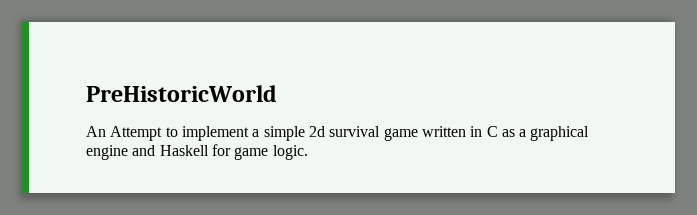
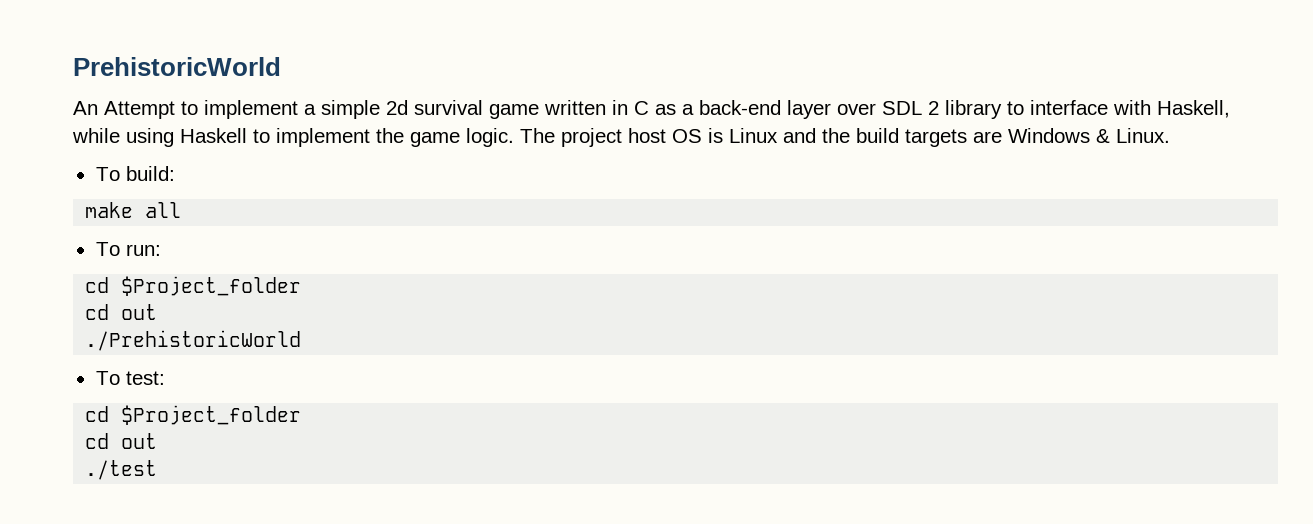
[86,85,277,102] PreHistoricWorld -> [73,57,281,76] PrehistoricWorld
[530,126,590,141] [86,144,308,160] graphical engine and Haskell for game logic. -> [699,100,1230,119] [72,128,1170,147] [95,166,175,181] [85,202,182,218] [95,242,161,256] [85,276,302,296] [85,304,158,320] [85,330,302,351] [95,371,165,385] [85,405,302,425] [85,433,158,449] [85,460,158,480] back-end layer over SDL 2 library to interface with Haskell, while using Haskell to implement the game logic. The project host OS is Linux and the build targets are Windows & Linux. // To build: // make all // To run: // cd $Project_folder // cd out // ./PrehistoricWorld // To test: // cd $Project_folder // cd out // ./test

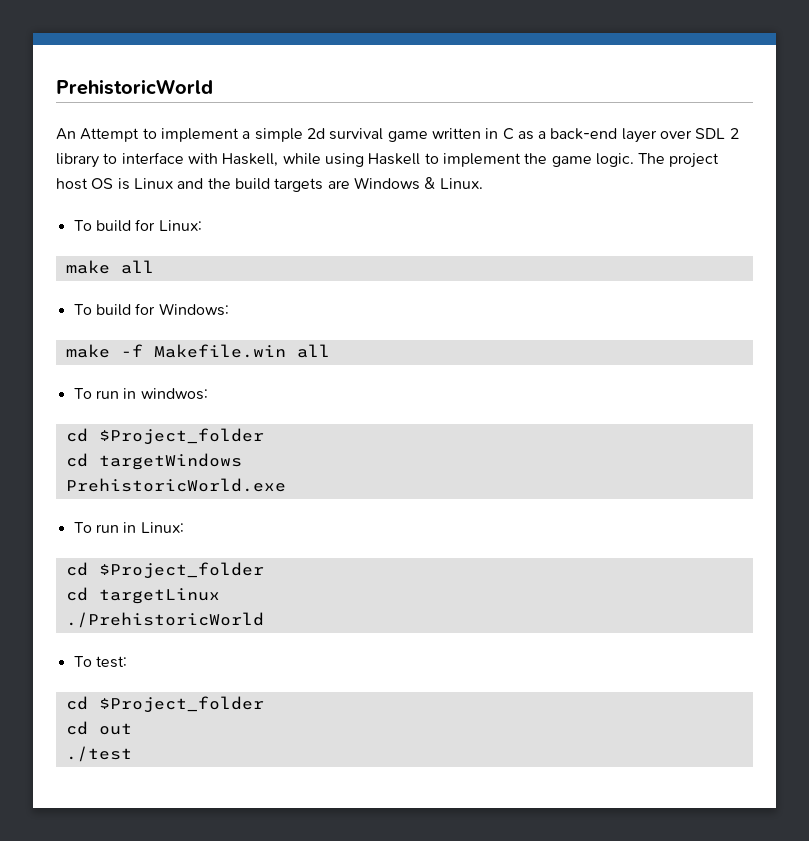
[125,166,175,181] build: -> [95,219,202,232] build for Linux:
[125,244,161,256] [85,276,302,296] [85,304,158,320] run: // cd $Project_folder // cd out -> [95,303,229,316] [65,344,330,358] [73,388,208,400] [65,428,264,445] [65,453,242,470] [65,478,286,492] [73,522,184,533] [65,562,264,579] [65,587,220,604] build for Windows: // make -f Makefile.win all // To run in windwos: // cd $Project_folder // cd targetWindows // PrehistoricWorld.exe // To run in Linux: // cd $Project_folder // cd targetLinux

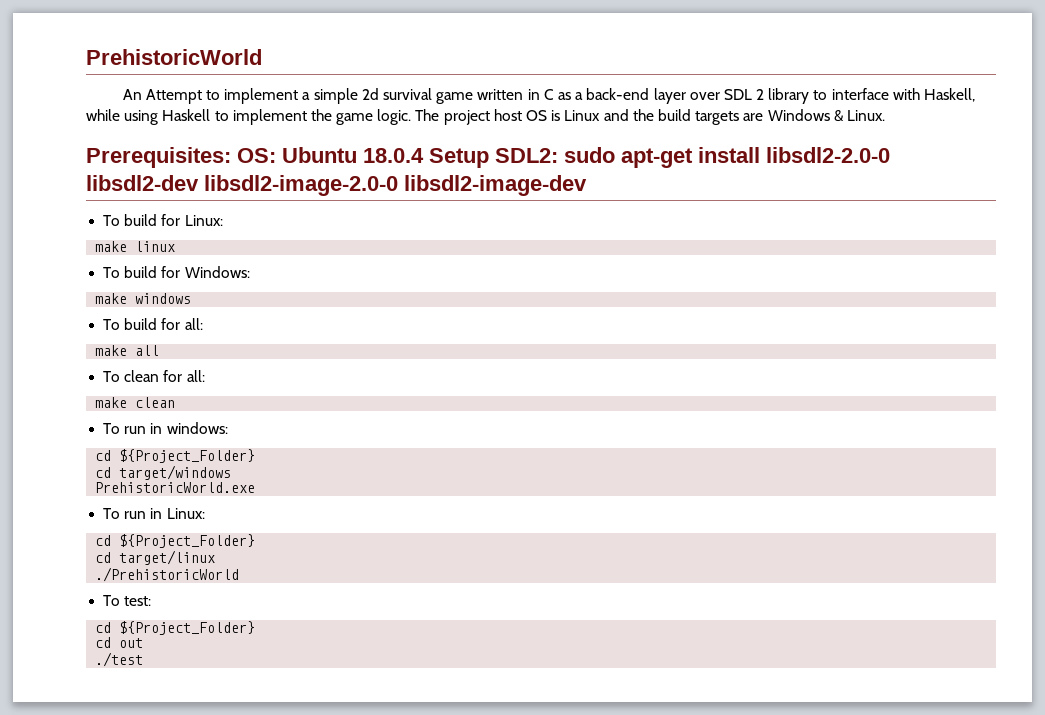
(483, 183) none -> [86,147,890,168] [86,175,587,196] // Prerequisites: OS: Ubuntu 18.0.4 Setup SDL2: sudo apt-get install libsdl2-2.0-0 libsdl2-dev libsdl2-image-2.0-0 libsdl2-image-dev
[120,260,154,274] all -> [135,241,176,252] linux
[120,344,330,358] [73,388,208,400] [65,428,264,445] [65,453,242,470] -f Makefile.win all // To run in windwos: // cd $Project_folder // cd targetWindows -> [135,293,192,304] [103,318,203,330] [95,345,160,356] [103,370,205,382] [95,397,176,408] [103,422,228,434] [95,449,256,463] [95,465,232,480] windows // To build for all: // make all // To clean for all: // make clean // To run in windows: // cd ${Project_Folder} // cd target/windows
[98,562,264,579] [65,587,220,604] $Project_folder // cd targetLinux -> [119,534,256,548] [95,550,216,565] ${Project_Folder} // cd target/linux
[98,696,264,713] $Project_folder -> [119,621,256,635] ${Project_Folder}

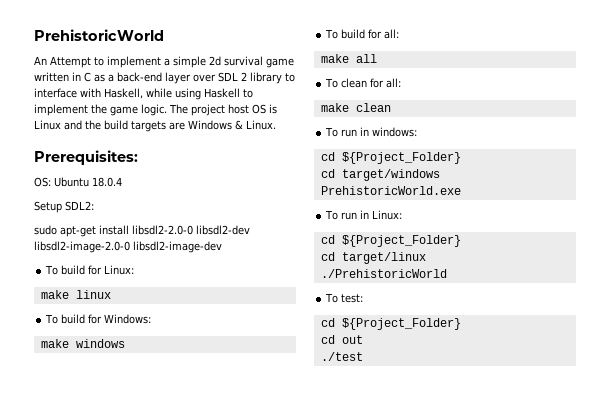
(231, 157) none -> (138, 157) //
(424, 155) none -> (122, 182) //
(558, 155) none -> (94, 206) //

